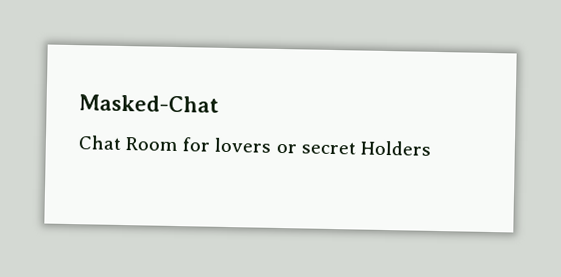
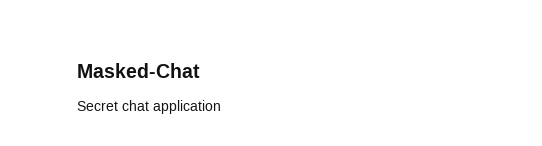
[78,135,431,156] Chat Room for lovers or secret Holders -> [77,100,221,114] Secret chat application

